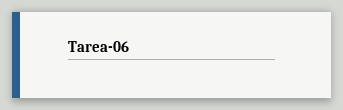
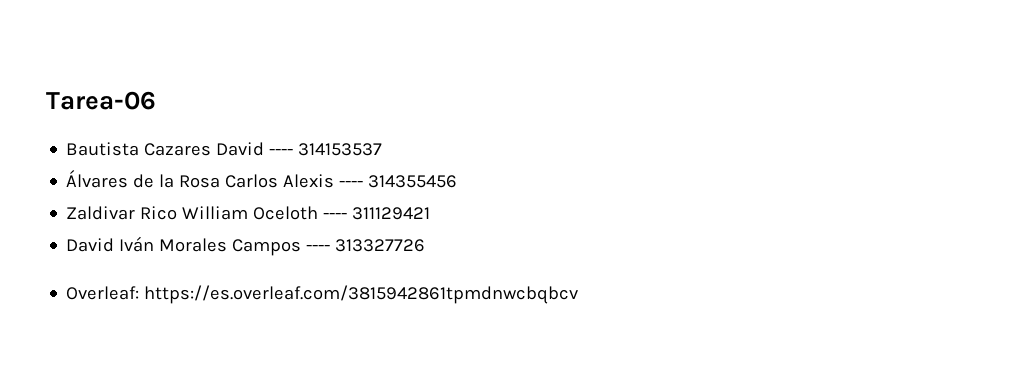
(129, 46) none -> [66,142,383,156] [66,170,458,188] [66,206,431,220] [66,236,426,256] [66,285,579,304] // Bautista Cazares David ---- 314153537 // Álvares de la Rosa Carlos Alexis ---- 314355456 // Zaldivar Rico William Oceloth ---- 311129421 // David Iván Morales Campos ---- 313327726 // Overleaf: https://es.overleaf.com/3815942861tpmdnwcbqbcv

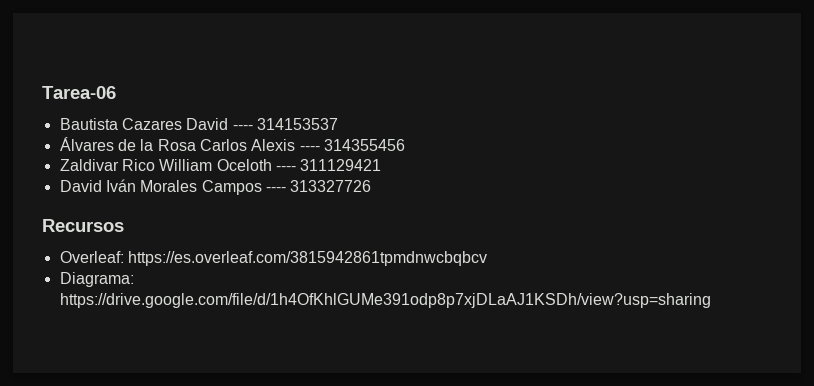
(426, 245) none -> [42,219,124,232] // Recursos
(579, 294) none -> [59,272,134,287] [59,293,711,308] // Diagrama: https://drive.google.com/file/d/1h4OfKhlGUMe391odp8p7xjDLaAJ1KSDh/view?usp=sharing

